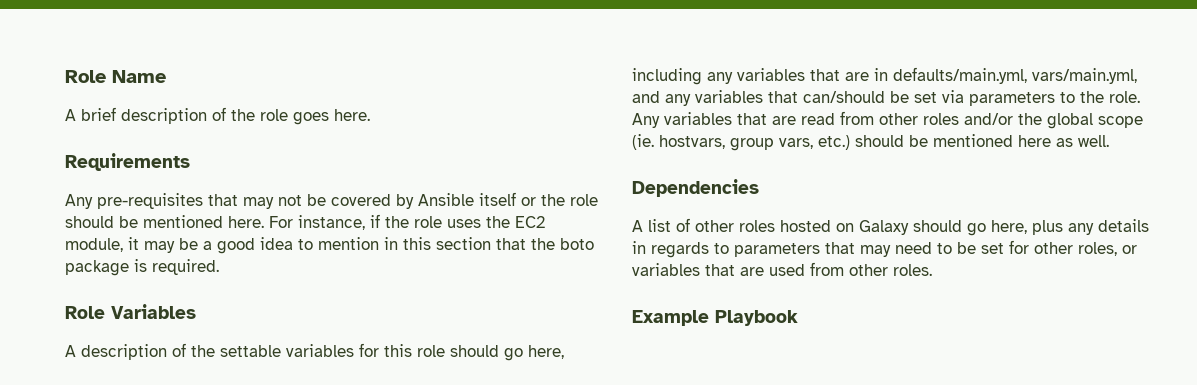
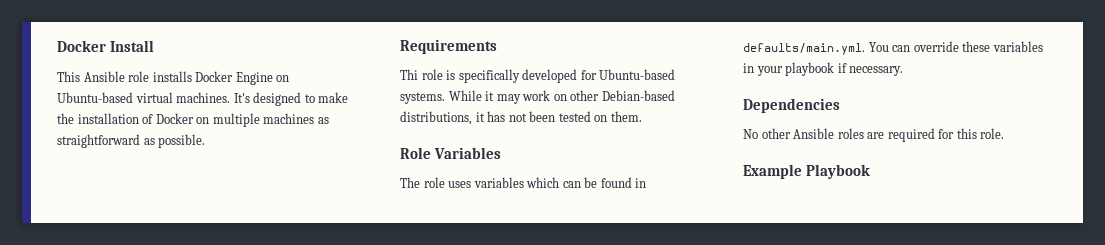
[65,70,166,83] [65,107,370,125] [65,153,190,171] [65,192,598,209] [65,214,545,230] [65,237,594,254] [65,259,219,276] [65,304,196,319] [65,343,564,361] [632,67,1137,85] [632,90,1140,106] [632,111,1143,129] [632,134,1109,151] [632,179,759,197] [632,218,1149,236] [632,240,1137,258] [632,262,932,276] Role Name // A brief description of the role goes here. // Requirements // Any pre-requisites that may not be covered by Ansible itself or the role should be mentioned here. For instance, if the role uses the EC2 module, it may be a good idea to mention in this section that the boto package is required. // Role Variables // A description of the settable variables for this role should go here, including any variables that are in defaults/main.yml, vars/main.yml, and any variables that can/should be set via parameters to the role. Any variables that are read from other roles and/or the global scope (ie. hostvars, group vars, etc.) should be mentioned here as well. // Dependencies // A list of other roles hosted on Galaxy should go here, plus any details in regards to parameters that may need to be set for other roles, or variables that are used from other roles. -> [57,40,155,52] [57,71,290,85] [57,92,349,106] [57,113,329,127] [57,134,206,148] [400,39,497,54] [400,69,676,83] [400,90,675,104] [400,111,642,125] [400,147,501,159] [400,177,647,188] [743,41,1043,55] [743,62,904,76] [743,98,840,113] [743,128,1005,142] Docker Install // This Ansible role installs Docker Engine on Ubuntu-based virtual machines. It's designed to make the installation of Docker on multiple machines as straightforward as possible. // Requirements // Thi role is specifically developed for Ubuntu-based systems. While it may work on other Debian-based distributions, it has not been tested on them. // Role Variables // The role uses variables which can be found in defaults/main.yml. You can override these variables in your playbook if necessary. // Dependencies // No other Ansible roles are required for this role.

